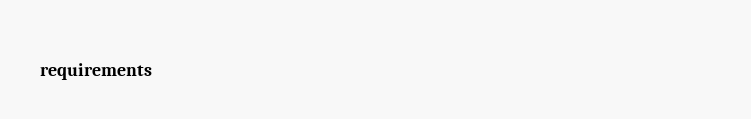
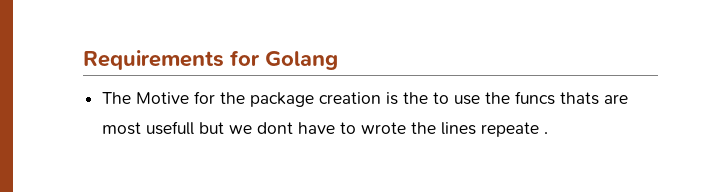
[40,63,152,80] requirements -> [83,50,338,70] [102,91,629,107] [102,121,549,137] Requirements for Golang // The Motive for the package creation is the to use the funcs thats are most usefull but we dont have to wrote the lines repeate .

